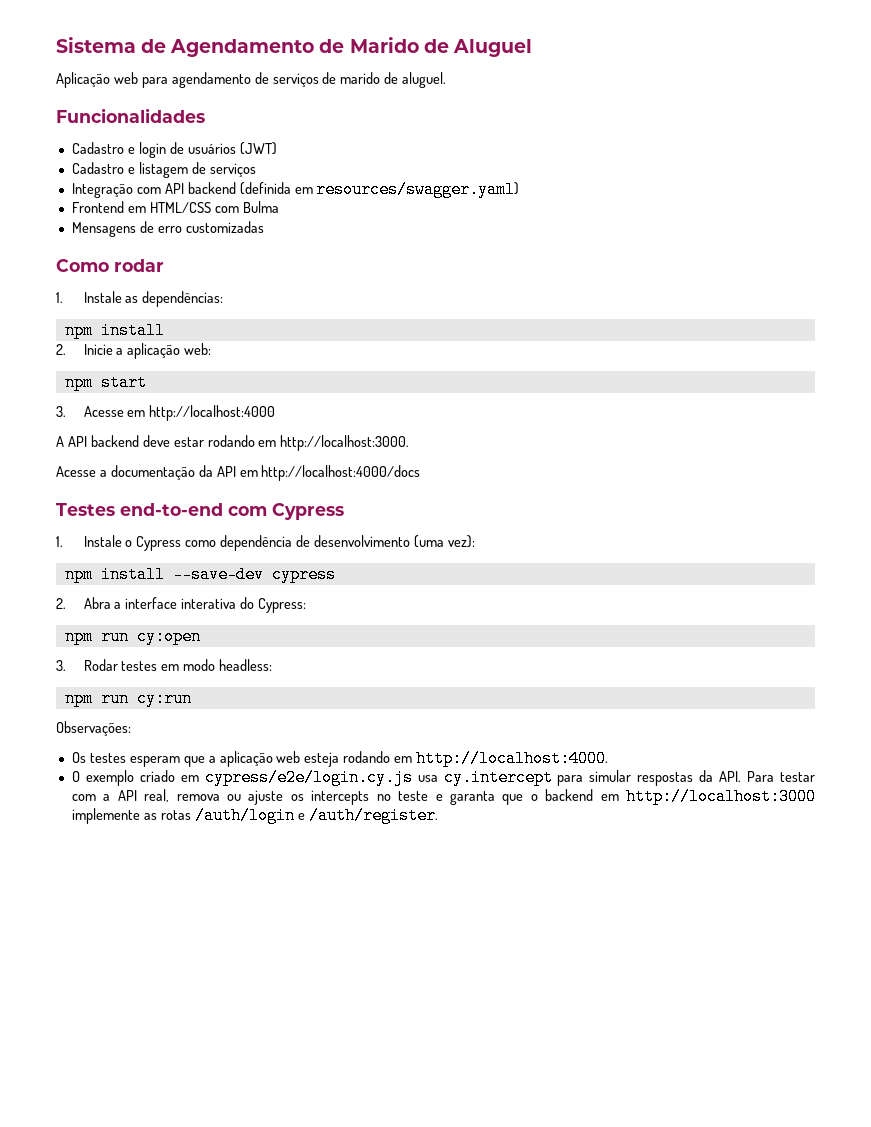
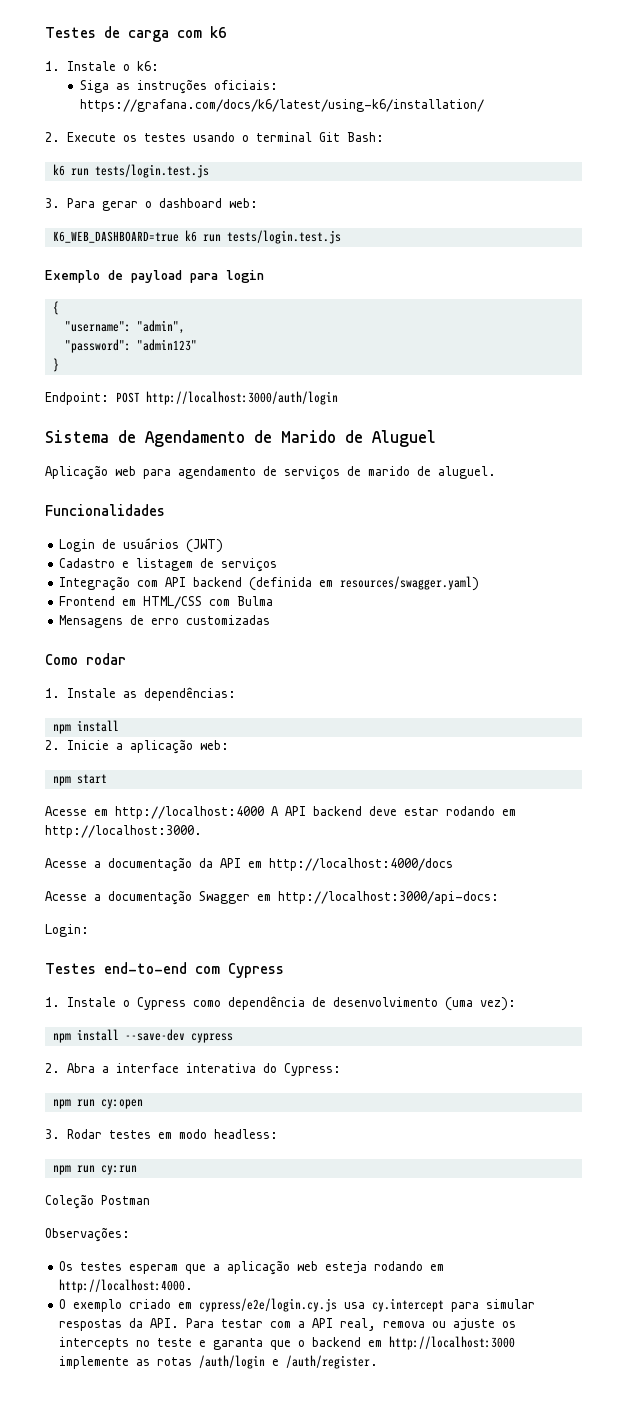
(56, 45) none -> [45,26,226,42] [45,61,159,71] [79,79,278,94] [79,99,484,112] [45,132,384,142] [52,164,209,178] [45,198,258,211] [52,230,341,244] [45,270,264,283] [52,301,59,315] [64,320,185,334] [64,339,197,353] [52,358,59,372] [45,391,338,405] Testes de carga com k6 // 1. Instale o k6: // Siga as instruções oficiais: https://grafana.com/docs/k6/latest/using-k6/installation/ // 2. Execute os testes usando o terminal Git Bash: // k6 run tests/login.test.js // 3. Para gerar o dashboard web: // K6_WEB_DASHBOARD=true k6 run tests/login.test.js // Exemplo de payload para login // { // "username": "admin", // "password": "admin123" // } // Endpoint: POST http://localhost:3000/auth/login //
[71,142,166,158] Cadastro e login -> [59,539,96,552] Login
[56,406,66,417] 3. -> (107, 779) none
(276, 413) // -> (264, 812) none
(421, 473) none -> [45,890,499,905] [45,924,89,937] // Acesse a documentação Swagger em http://localhost:3000/api-docs: // Login:
(192, 698) none -> [45,1194,150,1209] // Coleção Postman

